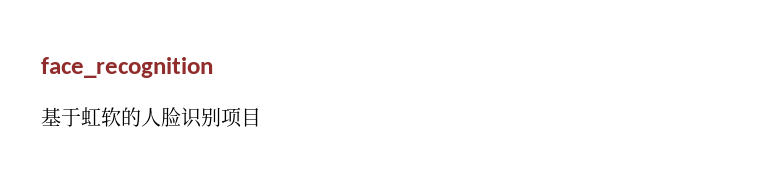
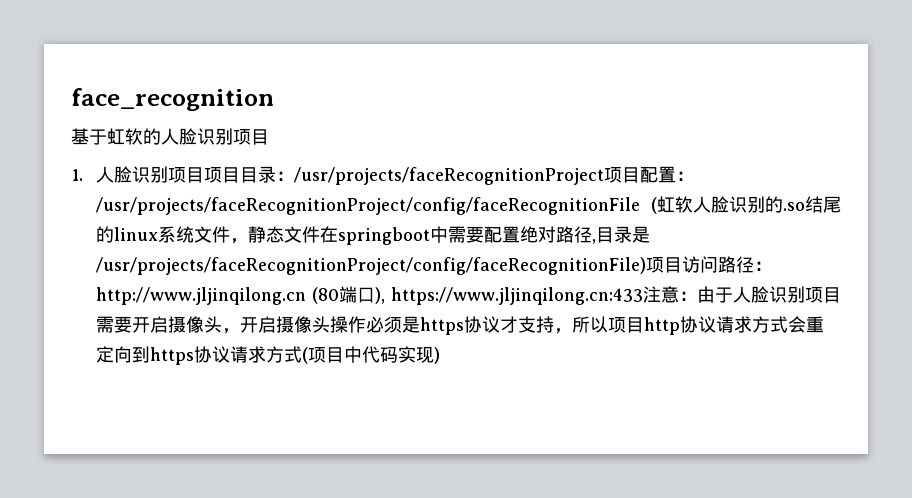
(261, 117) none -> [71,166,695,185] [96,196,841,215] [96,226,651,245] [96,256,773,275] [96,286,841,305] [96,316,825,335] [96,346,441,365] // 1.人脸识别项目项目目录：/usr/projects/faceRecognitionProject项目配置：/usr/projects/faceRecognitionProject/config/faceRecognitionFile (虹软人脸识别的.so结尾的linux系统文件，静态文件在springboot中需要配置绝对路径,目录是/usr/projects/faceRecognitionProject/config/faceRecognitionFile)项目访问路径：http://www.jljinqilong.cn (80端口), https://www.jljinqilong.cn:433注意：由于人脸识别项目需要开启摄像头，开启摄像头操作必须是https协议才支持，所以项目http协议请求方式会重定向到https协议请求方式(项目中代码实现)

